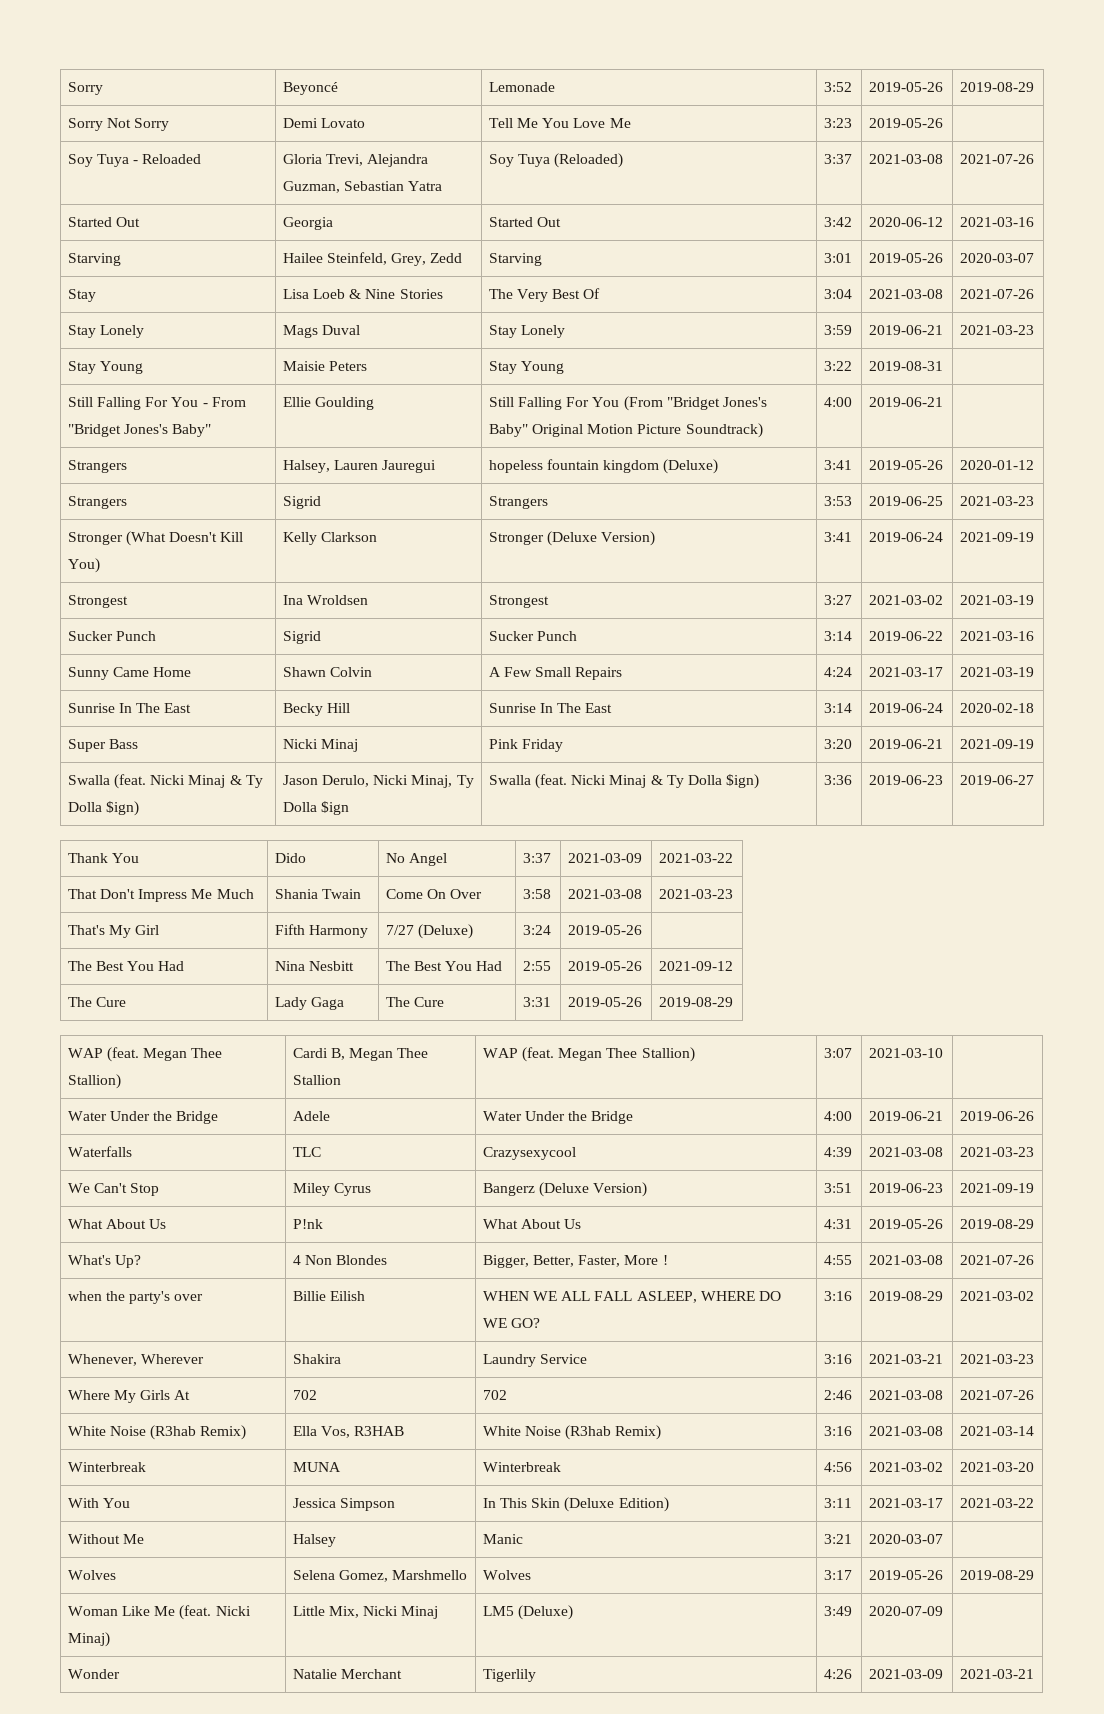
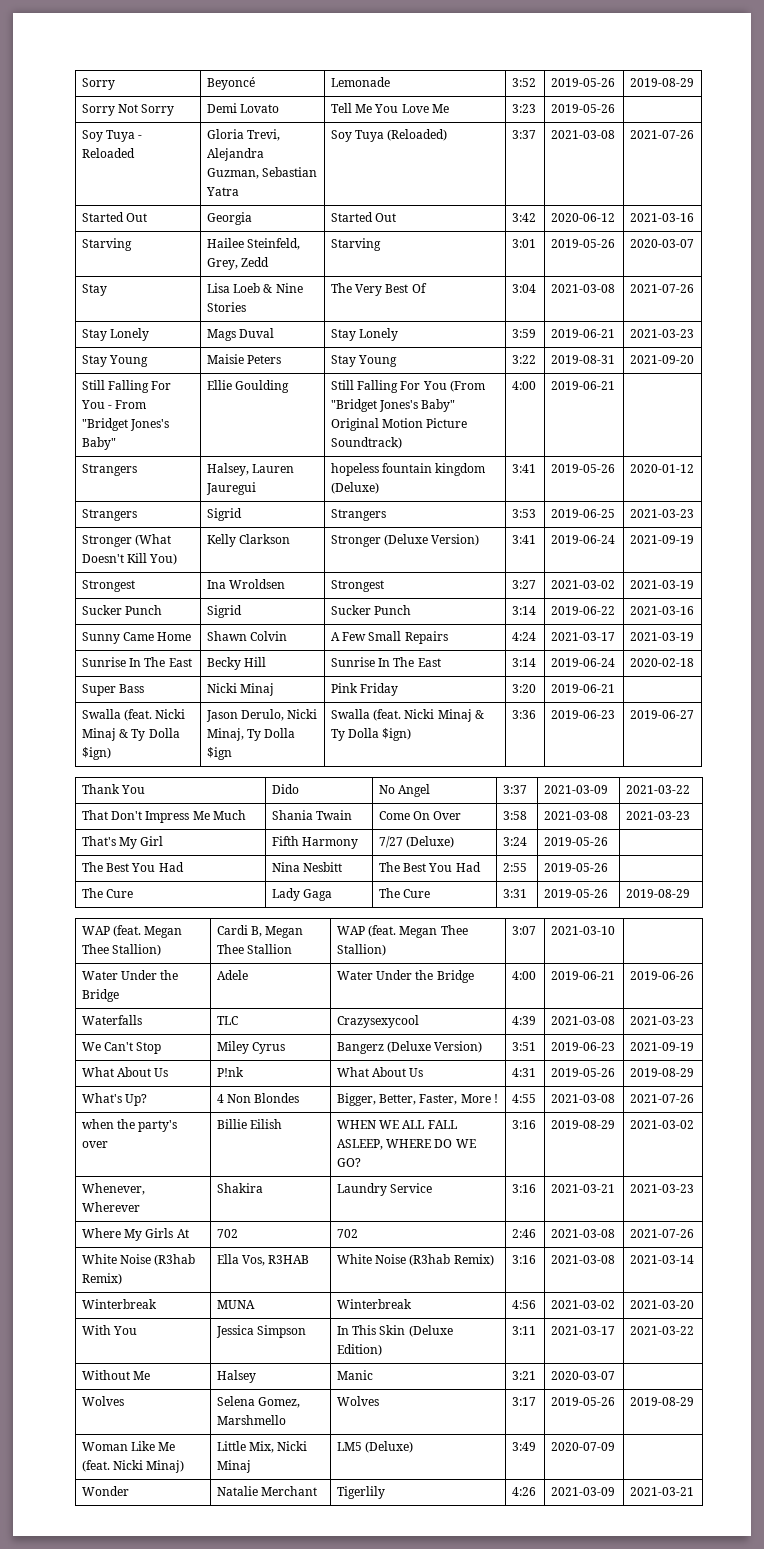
(943, 366) none -> [629,355,694,364] 2021-09-20
[959,739,1034,749] 2021-09-19 -> (615, 688) none
[658,961,733,971] 2021-09-12 -> (608, 867) none

